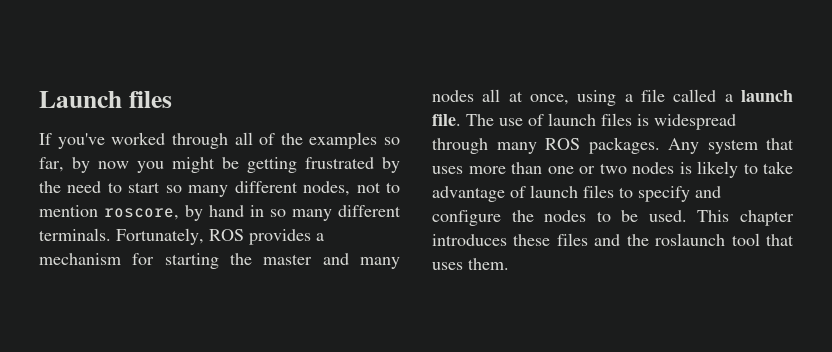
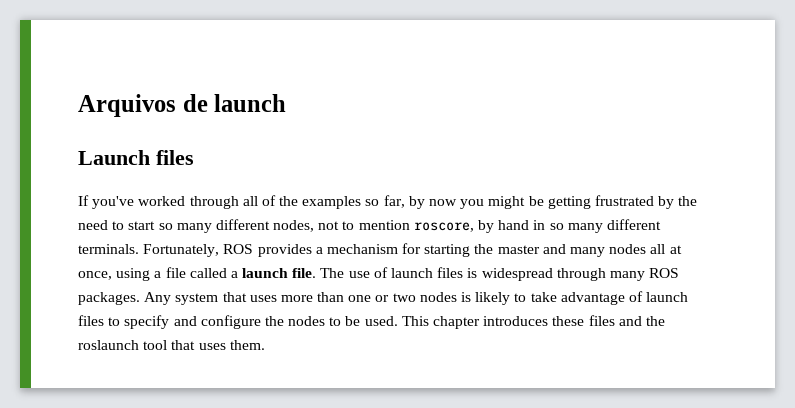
(39, 99) none -> [78,94,287,117] Arquivos de launch //

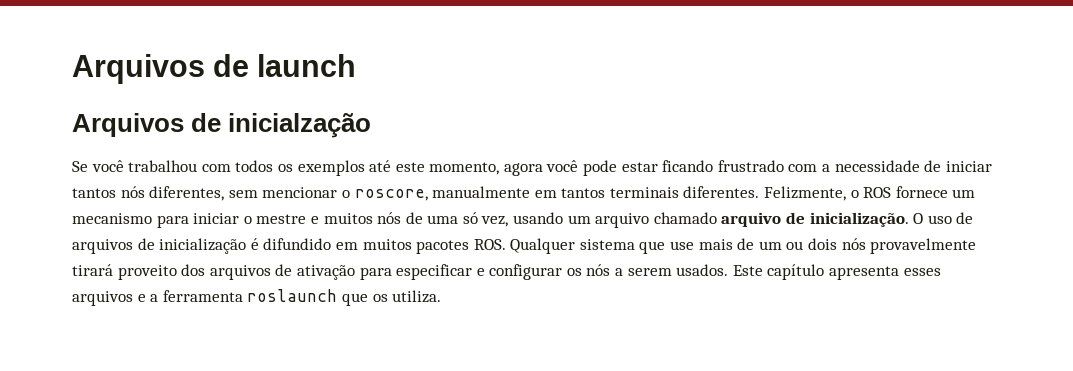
[78,150,194,165] [78,195,698,209] [78,219,661,233] [78,243,682,257] [78,267,680,281] [78,291,689,305] [78,315,665,329] [78,340,265,350] Launch files // If you've worked through all of the examples so far, by now you might be getting frustrated by the need to start so many different nodes, not to mention roscore, by hand in so many different terminals. Fortunately, ROS provides a mechanism for starting the master and many nodes all at once, using a file called a launch file. The use of launch files is widespread through many ROS packages. Any system that uses more than one or two nodes is likely to take advantage of launch files to specify and configure the nodes to be used. This chapter introduces these files and the roslaunch tool that uses them. -> [72,113,372,138] [72,160,992,176] [72,186,976,201] [72,212,974,228] [72,238,977,254] [72,264,941,280] [72,289,442,306] Arquivos de inicialzação // Se você trabalhou com todos os exemplos até este momento, agora você pode estar ficando frustrado com a necessidade de iniciar tantos nós diferentes, sem mencionar o roscore, manualmente em tantos terminais diferentes. Felizmente, o ROS fornece um mecanismo para iniciar o mestre e muitos nós de uma só vez, usando um arquivo chamado arquivo de inicialização. O uso de arquivos de inicialização é difundido em muitos pacotes ROS. Qualquer sistema que use mais de um ou dois nós provavelmente tirará proveito dos arquivos de ativação para especificar e configurar os nós a serem usados. Este capítulo apresenta esses arquivos e a ferramenta roslaunch que os utiliza.

